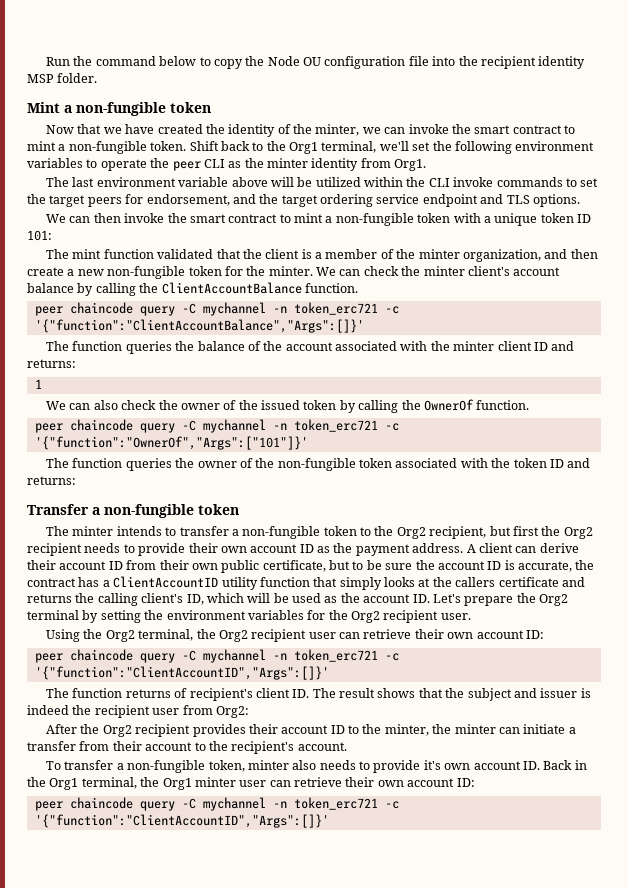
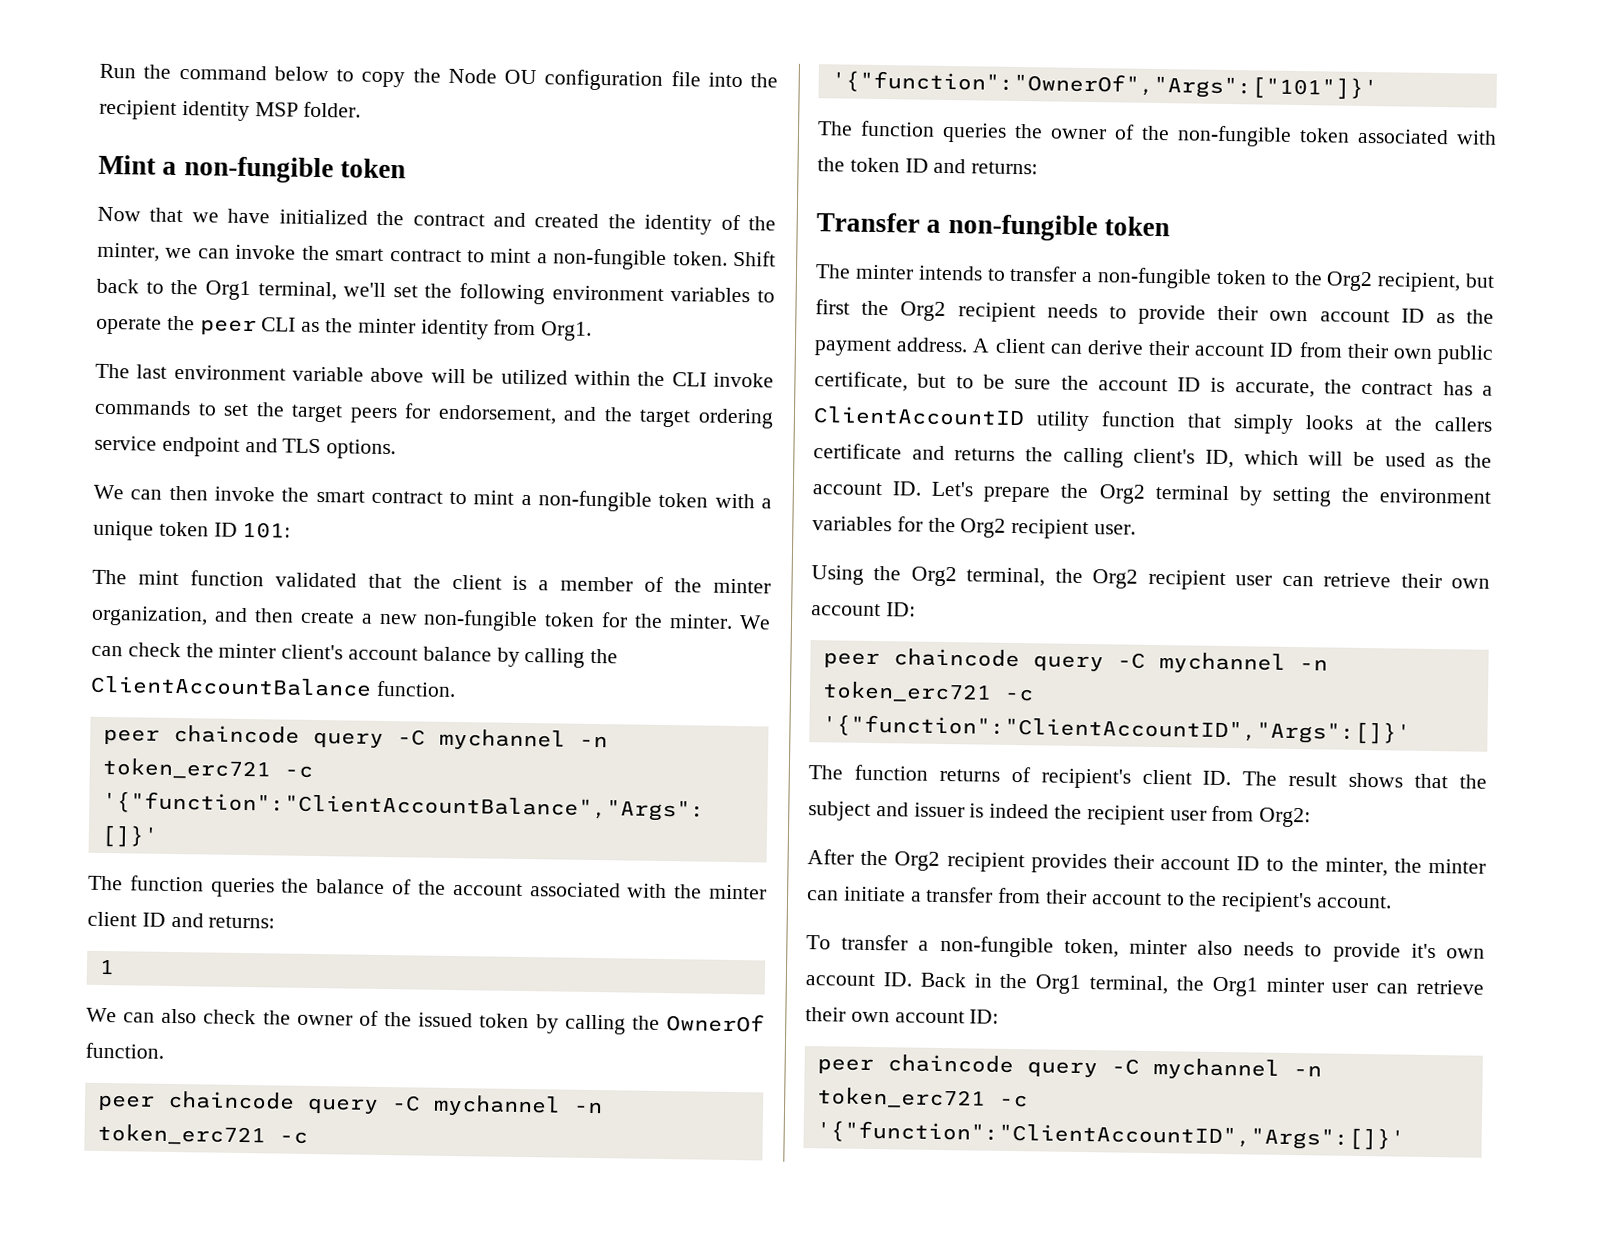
(155, 129) none -> [278,209,526,227] initialized the contract and

